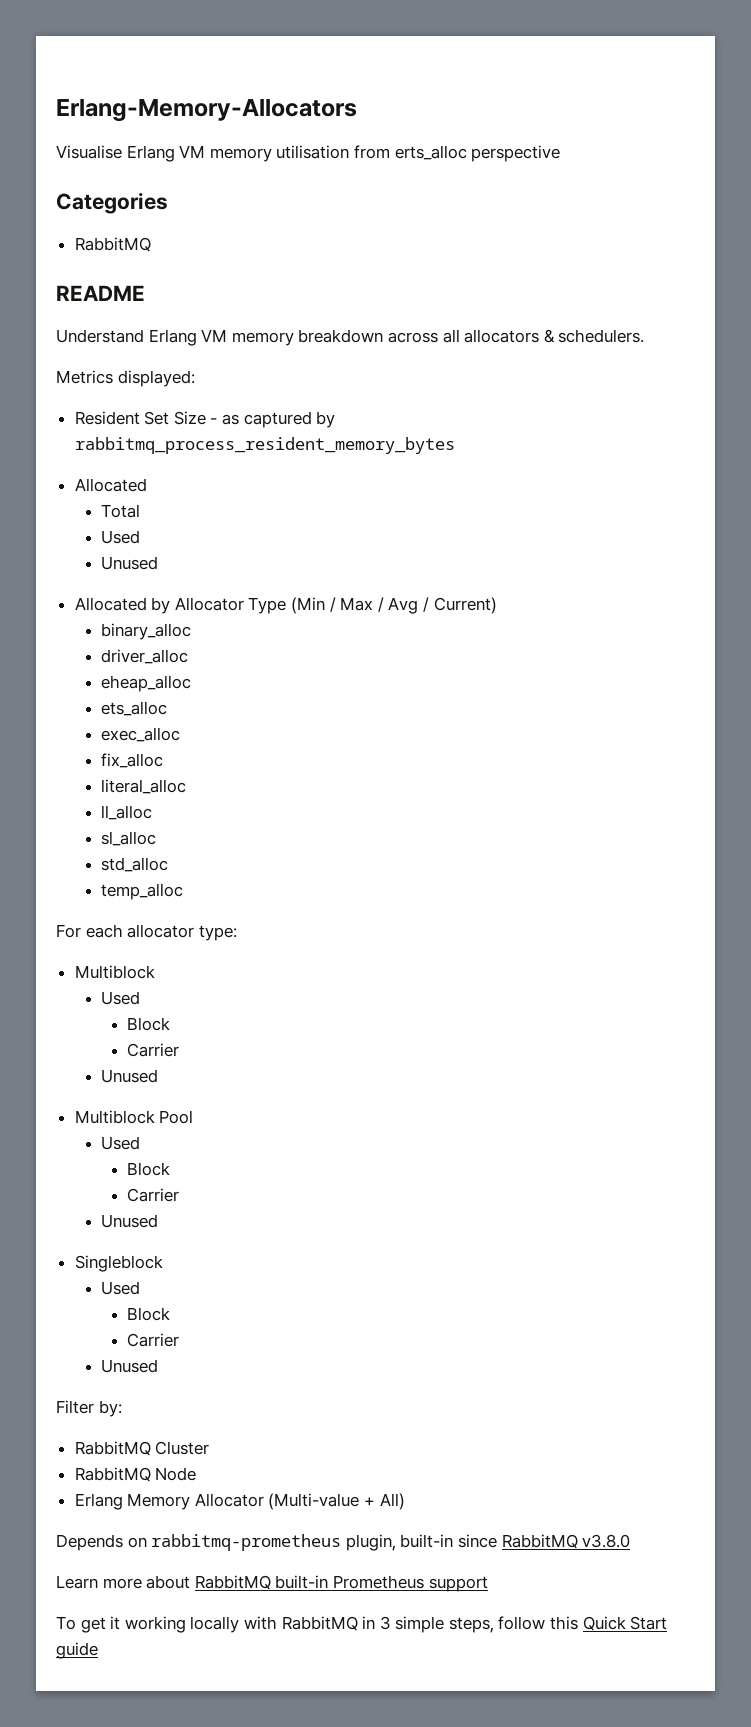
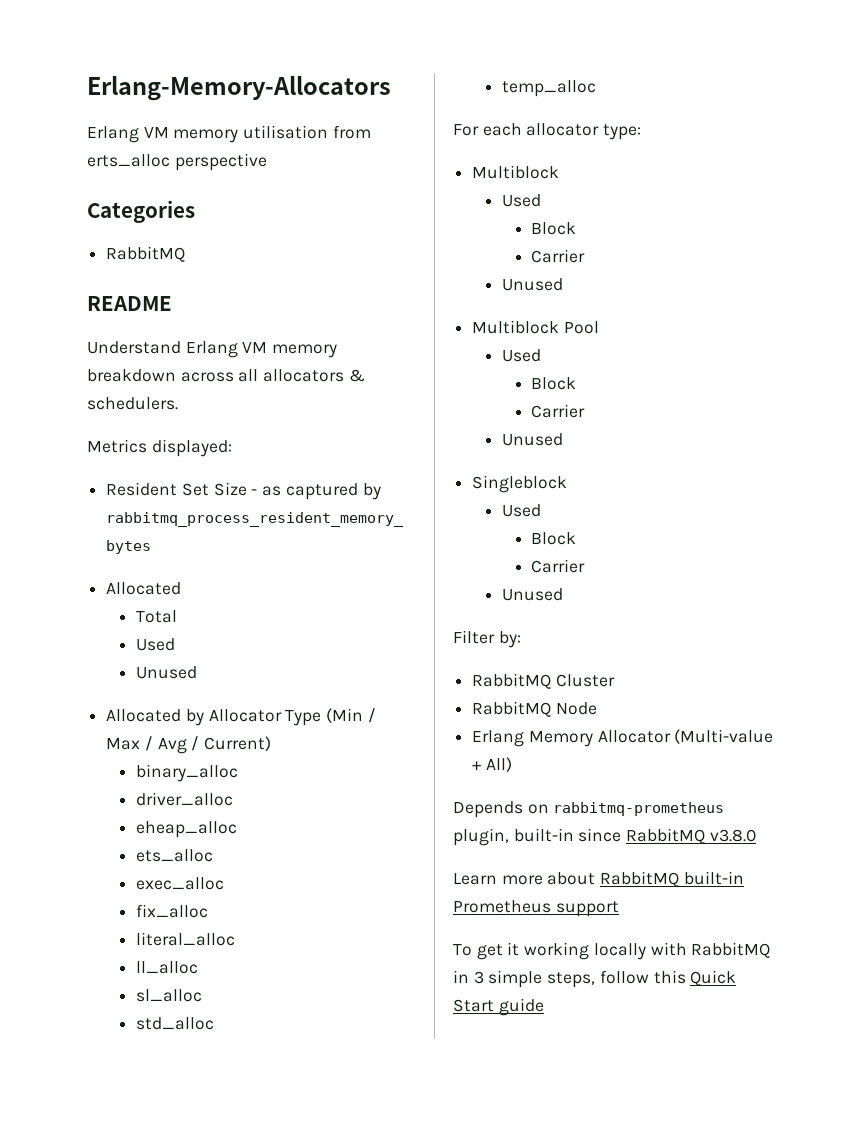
[56,145,122,159] Visualise -> (391, 88) none

